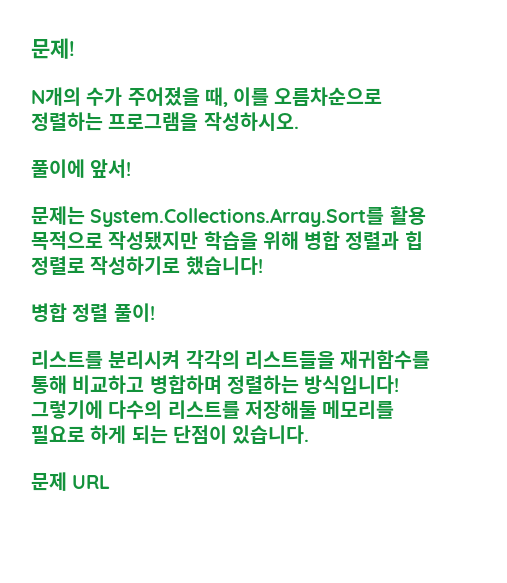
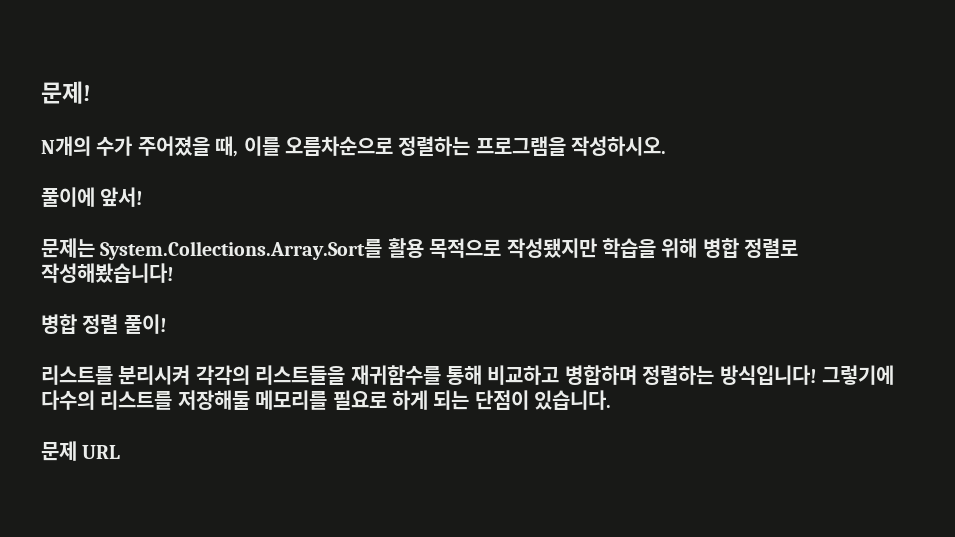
[345,231,423,250] [31,256,263,275] 정렬과 힙 정렬로 작성하기로 했습니다! -> [744,238,799,258] [41,263,174,283] 정렬로 작성해봤습니다!

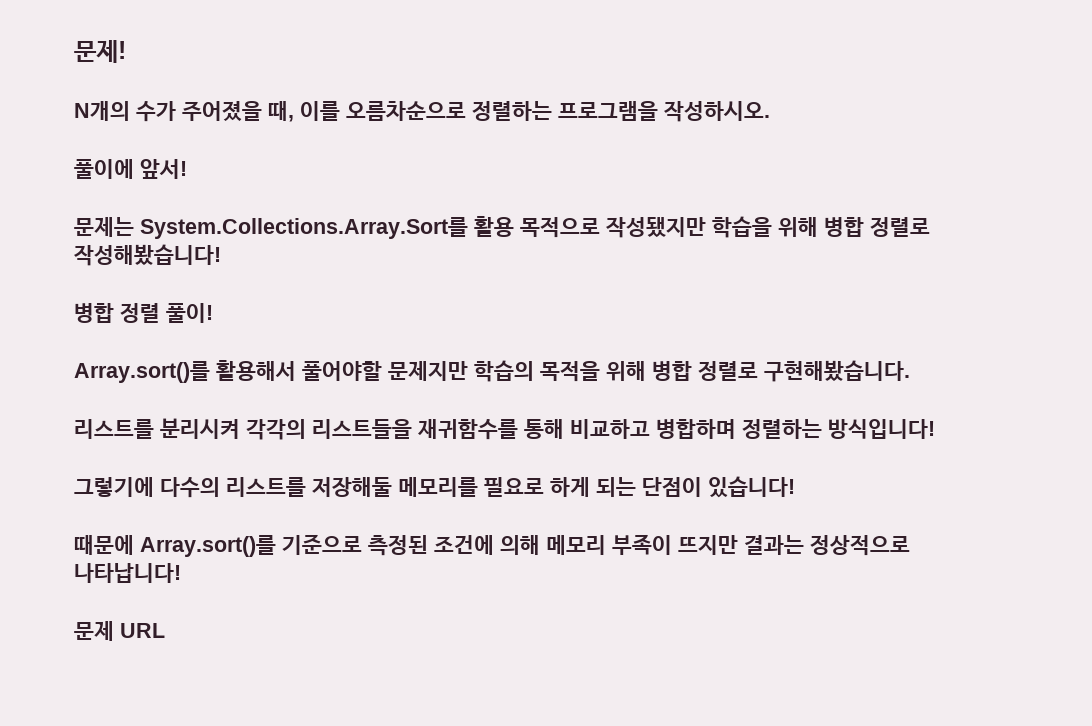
(167, 324) none -> [74,360,910,383] // Array.sort()를 활용해서 풀어야할 문제지만 학습의 목적을 위해 병합 정렬로 구현해봤습니다.
(817, 375) none -> (935, 429) //
[534,390,612,410] 있습니다. -> [708,476,795,498] [74,534,910,557] [74,563,181,583] 있습니다! // 때문에 Array.sort()를 기준으로 측정된 조건에 의해 메모리 부족이 뜨지만 결과는 정상적으로 나타납니다!

